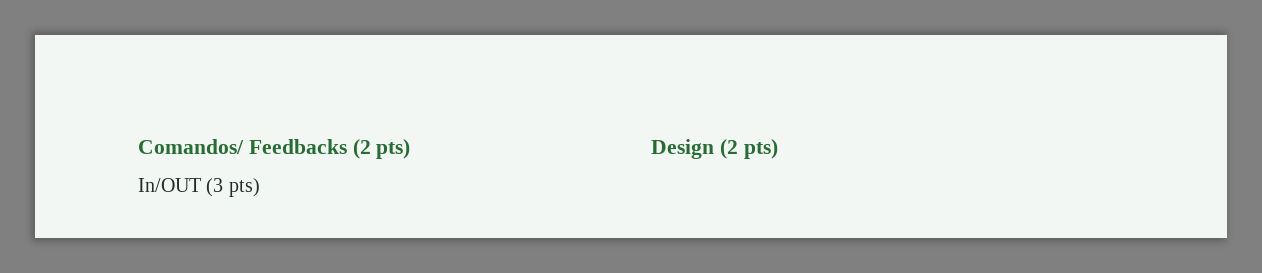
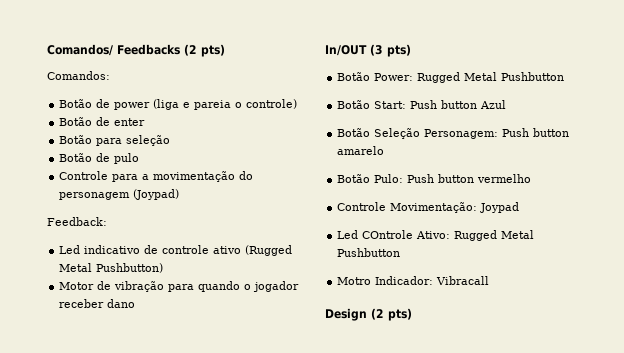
[138,178,260,197] In/OUT (3 pts) -> [47,71,110,80] [59,99,298,110] [59,117,146,126] [59,135,171,146] [59,153,140,164] [59,171,254,182] [59,189,180,200] [47,217,107,226] [59,245,293,256] [59,263,164,273] [59,281,300,292] [59,299,136,308] [325,44,411,57] [337,72,565,83] [337,100,507,109] [337,128,570,139] [337,146,385,155] [337,174,532,183] [337,202,520,213] [337,230,535,241] [337,248,401,257] [337,276,490,285] Comandos: // Botão de power (liga e pareia o controle) // Botão de enter // Botão para seleção // Botão de pulo // Controle para a movimentação do personagem (Joypad) // Feedback: // Led indicativo de controle ativo (Rugged Metal Pushbutton) // Motor de vibração para quando o jogador receber dano // In/OUT (3 pts) // Botão Power: Rugged Metal Pushbutton // Botão Start: Push button Azul // Botão Seleção Personagem: Push button amarelo // Botão Pulo: Push button vermelho // Controle Movimentação: Joypad // Led COntrole Ativo: Rugged Metal Pushbutton // Motro Indicador: Vibracall

